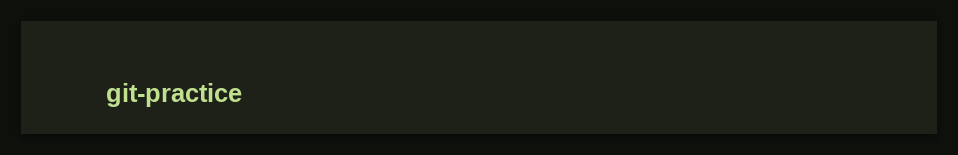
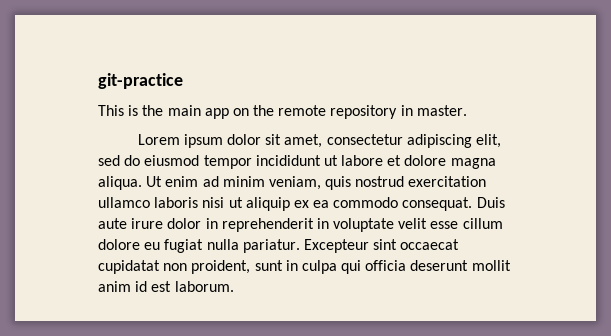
(242, 95) none -> [98,105,467,119] [137,134,502,148] [98,155,496,169] [98,176,487,190] [98,197,505,211] [98,218,503,232] [98,239,460,253] [98,260,511,274] [98,281,234,292] // This is the main app on the remote repository in master. // Lorem ipsum dolor sit amet, consectetur adipiscing elit, sed do eiusmod tempor incididunt ut labore et dolore magna aliqua. Ut enim ad minim veniam, quis nostrud exercitation ullamco laboris nisi ut aliquip ex ea commodo consequat. Duis aute irure dolor in reprehenderit in voluptate velit esse cillum dolore eu fugiat nulla pariatur. Excepteur sint occaecat cupidatat non proident, sunt in culpa qui officia deserunt mollit anim id est laborum.

